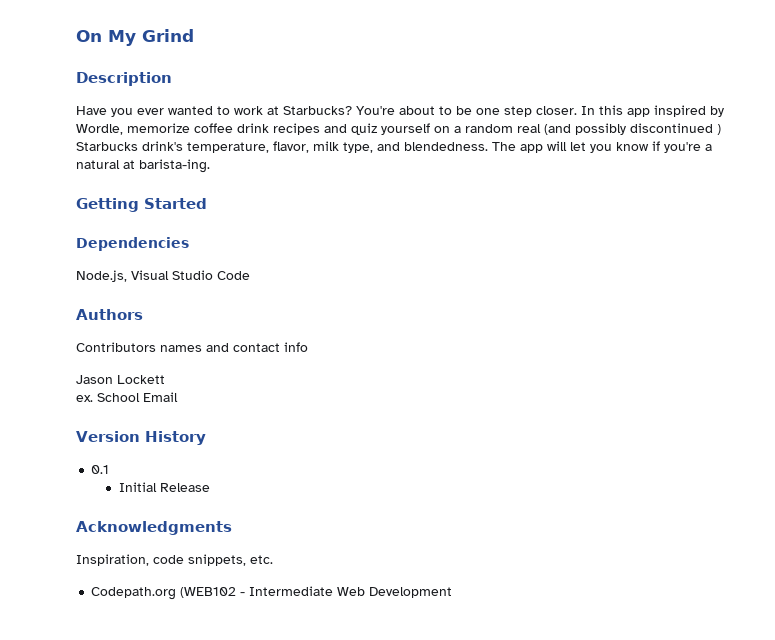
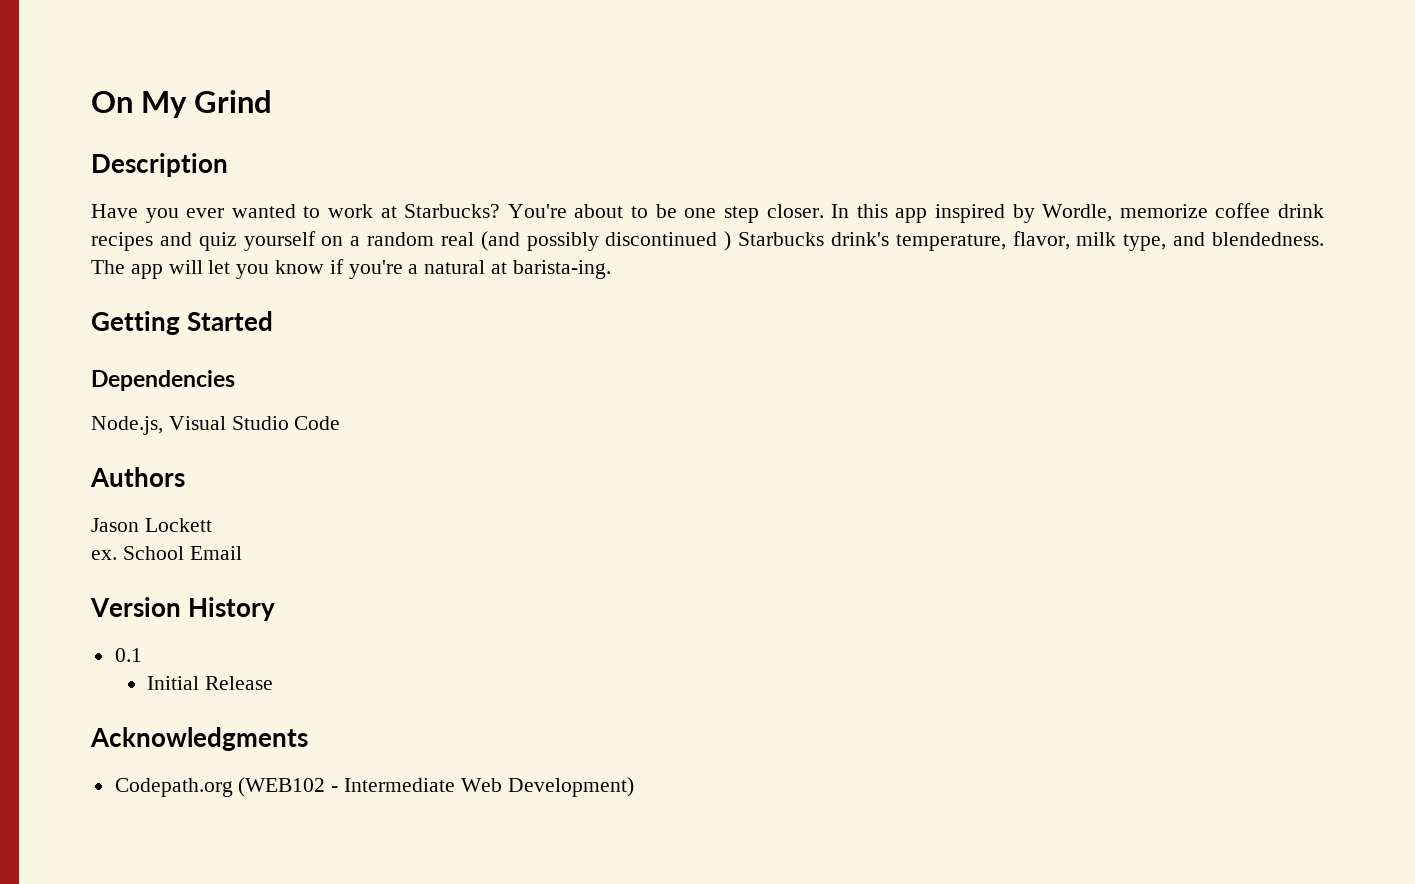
[76,342,308,352] // Contributors names and contact info -> (185, 477) none
[76,554,273,566] // Inspiration, code snippets, etc. -> (308, 739) none
[369,587,453,598] Development -> [507,777,634,797] Development)

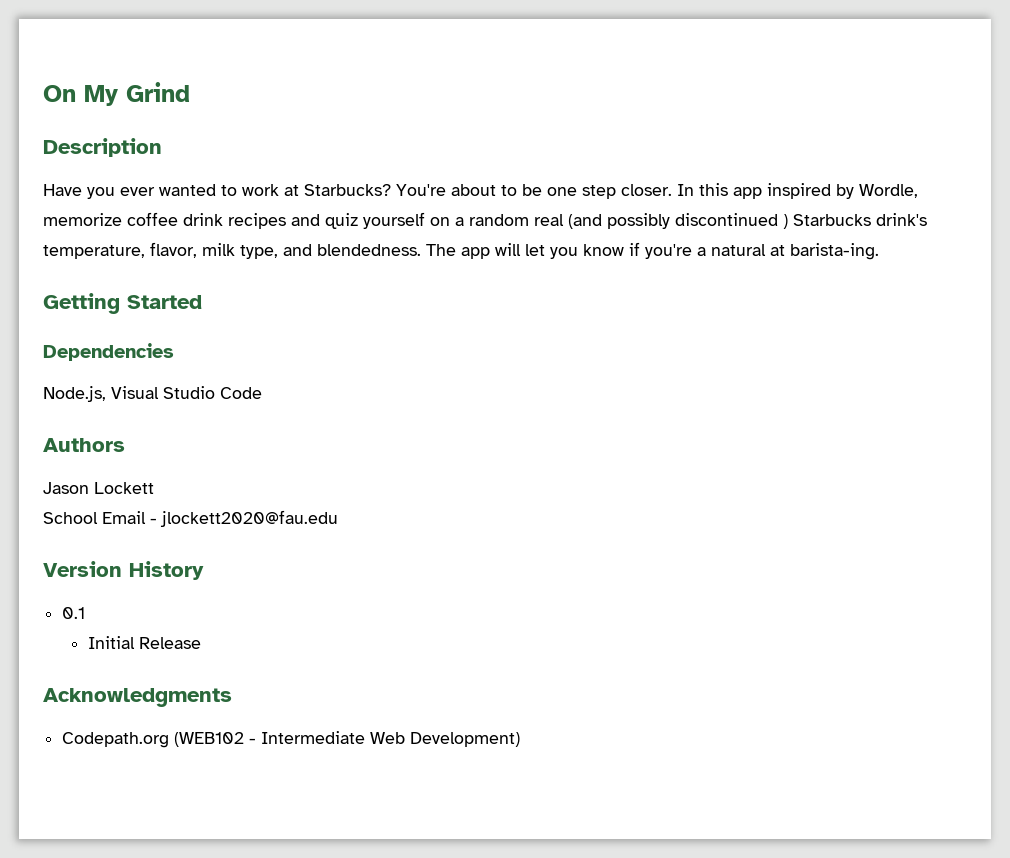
[91,550,117,560] ex. -> (154, 488) none
(242, 553) none -> [150,510,338,527] - jlockett2020@fau.edu

